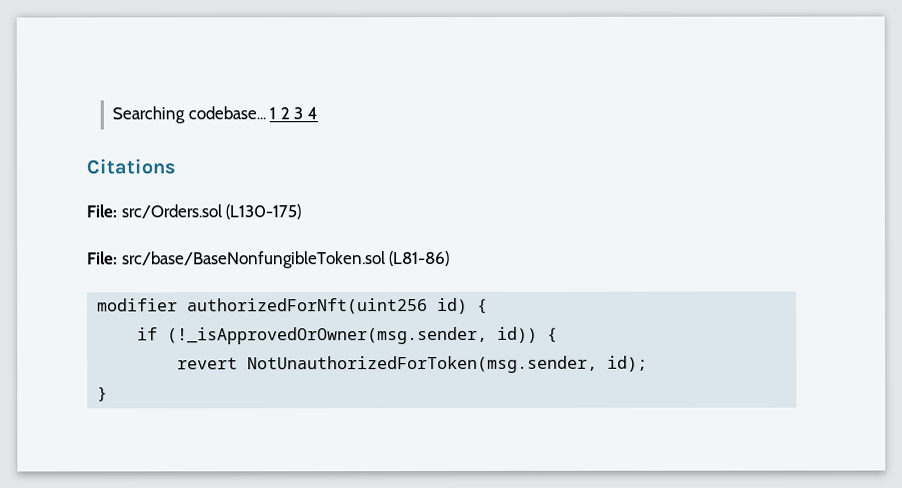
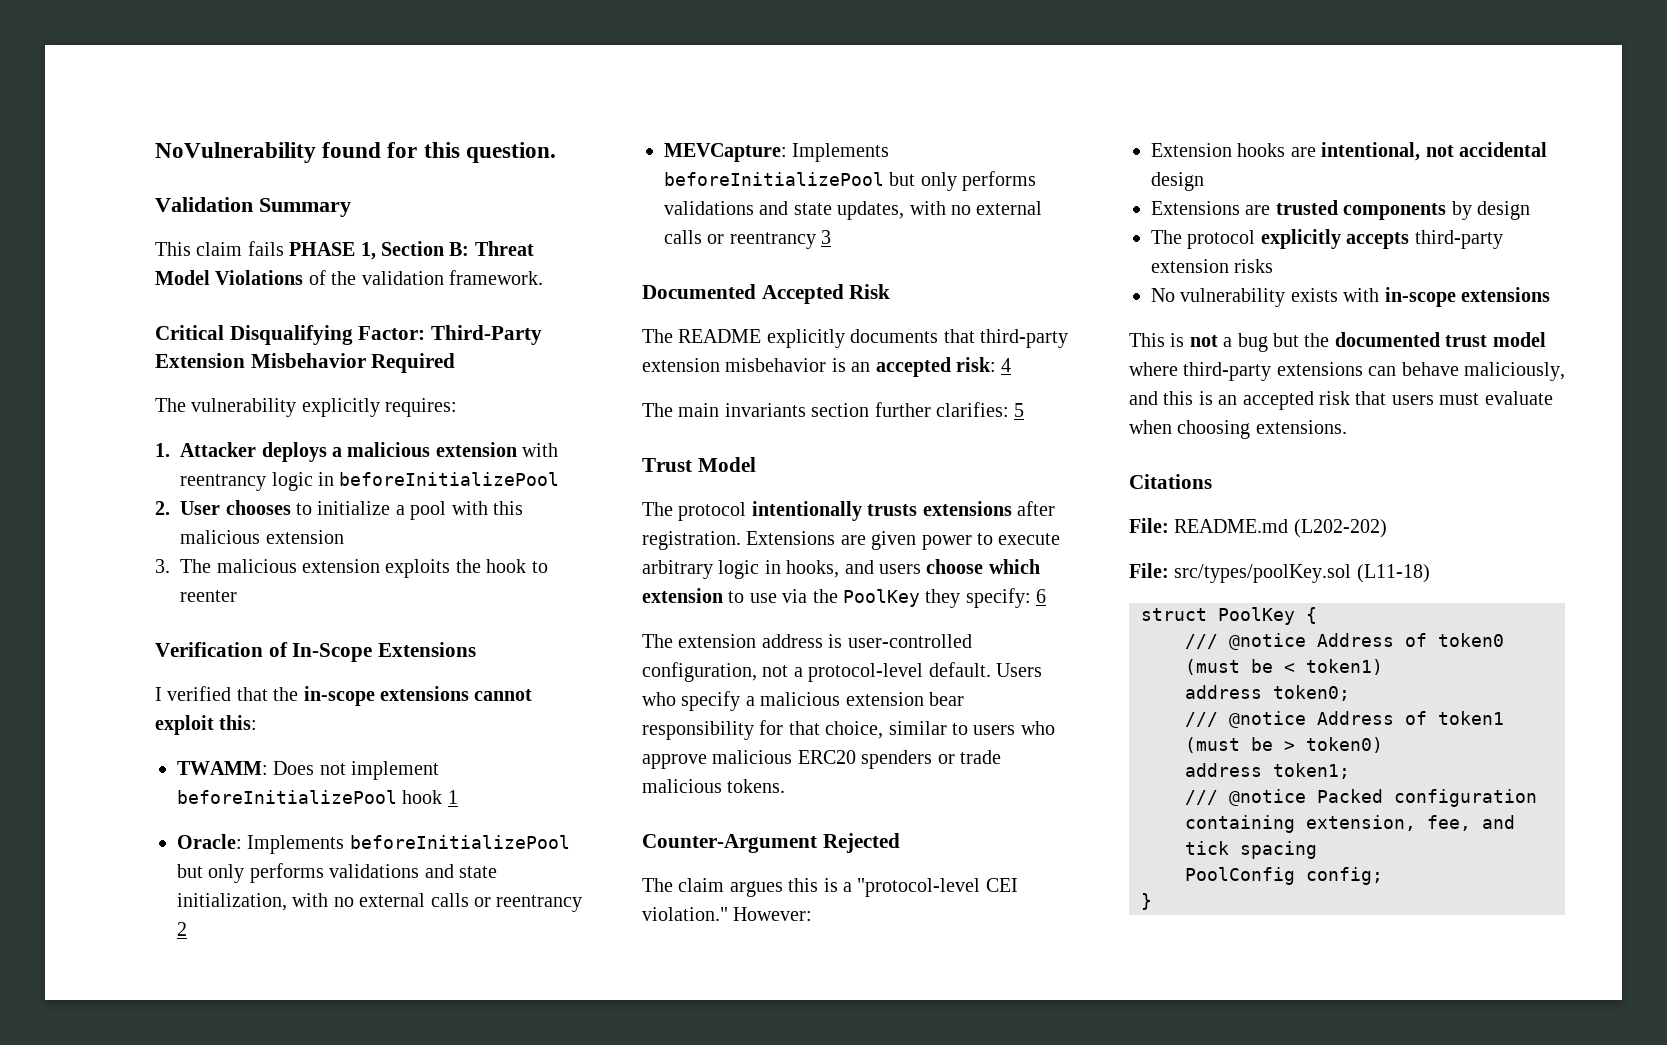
[112,106,318,124] Searching codebase... 1 2 3 4 -> [155,142,556,163] [155,197,351,217] [155,241,534,260] [155,270,543,285] [155,325,543,345] [155,353,456,373] [155,398,458,417] [155,442,559,462] [180,472,560,491] [155,500,523,520] [180,530,344,544] [155,559,548,578] [180,590,238,602] [155,642,477,662] [155,686,533,706] [155,715,258,735] [177,761,440,780] [177,790,458,804] [177,834,570,854] [177,863,497,883] [177,893,583,912] [177,922,187,936] [664,143,890,162] [664,171,1037,191] [664,201,1043,220] [664,230,832,249] [642,284,891,304] [642,329,1068,348] [642,357,1012,377] [642,402,1025,417] [642,457,756,472] [642,501,1055,521] [642,531,1061,550] [642,559,1040,579] [642,588,1047,608] [642,634,972,648] [642,662,1042,682] [642,691,964,711] [642,720,1055,740] [642,750,1001,769] [642,779,786,793] [642,833,900,853] [642,878,1018,897] [642,907,813,921] [1151,142,1547,161] [1151,172,1204,191] [1151,200,1530,220] [1151,229,1503,249] [1151,259,1274,273] [1151,287,1550,307] [1129,332,1546,352] [1129,362,1565,381] [1129,391,1553,410] [1129,420,1347,439] NoVulnerability found for this question. // Validation Summary // This claim fails PHASE 1, Section B: Threat Model Violations of the validation framework. // Critical Disqualifying Factor: Third-Party Extension Misbehavior Required // The vulnerability explicitly requires: // 1. Attacker deploys a malicious extension with reentrancy logic in beforeInitializePool // 2. User chooses to initialize a pool with this malicious extension // 3. The malicious extension exploits the hook to reenter // Verification of In-Scope Extensions // I verified that the in-scope extensions cannot exploit this: // TWAMM: Does not implement beforeInitializePool hook 1 // Oracle: Implements beforeInitializePool but only performs validations and state initialization, with no external calls or reentrancy 2 // MEVCapture: Implements beforeInitializePool but only performs validations and state updates, with no external calls or reentrancy 3 // Documented Accepted Risk // The README explicitly documents that third-party extension misbehavior is an accepted risk: 4 // The main invariants section further clarifies: 5 // Trust Model // The protocol intentionally trusts extensions after registration. Extensions are given power to execute arbitrary logic in hooks, and users choose which extension to use via the PoolKey they specify: 6 // The extension address is user-controlled configuration, not a protocol-level default. Users who specify a malicious extension bear responsibility for that choice, similar to users who approve malicious ERC20 spenders or trade malicious tokens. // Counter-Argument Rejected // The claim argues this is a "protocol-level CEI violation." However: // Extension hooks are intentional, not accidental design // Extensions are trusted components by design // The protocol explicitly accepts third-party extension risks // No vulnerability exists with in-scope extensions // This is not a bug but the documented trust model where third-party extensions can behave maliciously, and this is an accepted risk that users must evaluate when choosing extensions.
[120,204,302,220] [87,251,451,269] [97,297,489,315] [137,326,559,345] [177,355,649,374] src/Orders.sol (L130-175) // File: src/base/BaseNonfungibleToken.sol (L81-86) // modifier authorizedForNft(uint256 id) { // if (!_isApprovedOrOwner(msg.sender, id)) { // revert NotUnauthorizedForToken(msg.sender, id); -> [1174,519,1387,538] [1129,563,1430,583] [1141,607,1317,625] [1185,633,1504,650] [1185,659,1383,675] [1185,685,1350,701] [1185,711,1504,728] [1185,737,1383,753] [1185,763,1350,779] [1185,789,1537,807] [1185,815,1515,833] [1185,841,1317,859] [1185,867,1383,885] README.md (L202-202) // File: src/types/poolKey.sol (L11-18) // struct PoolKey { // /// @notice Address of token0 (must be < token1) // address token0; // /// @notice Address of token1 (must be > token0) // address token1; // /// @notice Packed configuration containing extension, fee, and tick spacing // PoolConfig config;

